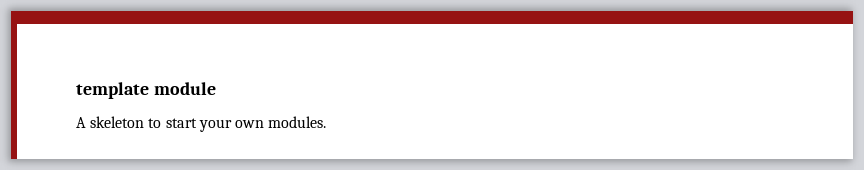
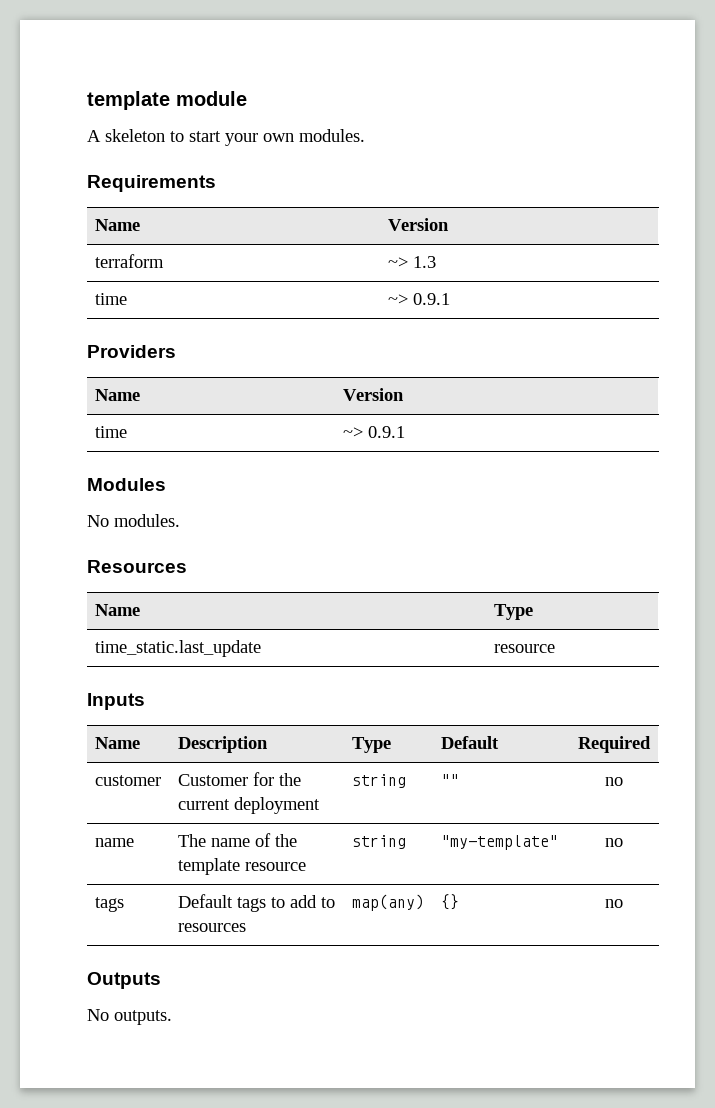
(327, 122) none -> [87,175,216,192] [95,219,141,231] [388,218,450,231] [95,254,165,268] [388,256,437,268] [95,293,128,305] [388,293,451,305] [87,345,176,358] [95,389,141,401] [343,388,405,401] [95,426,128,438] [343,426,406,438] [87,478,166,491] [87,514,180,527] [87,560,187,573] [95,604,141,616] [494,604,534,620] [95,640,262,657] [494,644,556,653] [87,693,145,710] [95,737,141,749] [178,736,269,753] [352,737,392,753] [441,736,500,749] [577,736,651,753] [95,775,162,786] [178,772,302,786] [178,797,321,814] [352,774,407,788] [441,774,460,786] [604,777,623,786] [95,838,135,847] [178,833,298,847] [178,858,307,875] [352,835,407,849] [441,835,559,850] [604,838,623,847] [95,897,125,912] [178,894,336,912] [178,923,247,932] [352,894,425,911] [441,894,460,910] [604,899,623,908] [87,972,161,989] [87,1009,172,1025] // Requirements // Name | Version // terraform | ~> 1.3 // time | ~> 0.9.1 // Providers // Name | Version // time | ~> 0.9.1 // Modules // No modules. // Resources // Name | Type // time_static.last_update | resource // Inputs // Name | Description | Type | Default | Required // customer | Customer for the current deployment | string | "" | no // name | The name of the template resource | string | "my-template" | no // tags | Default tags to add to resources | map(any) | {} | no // Outputs // No outputs.

